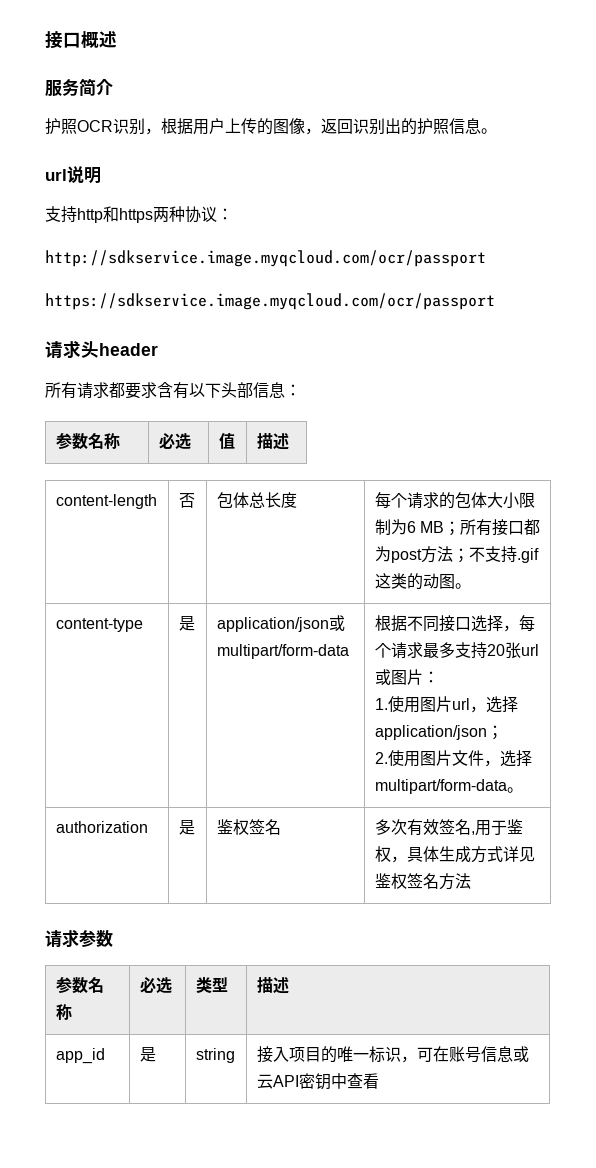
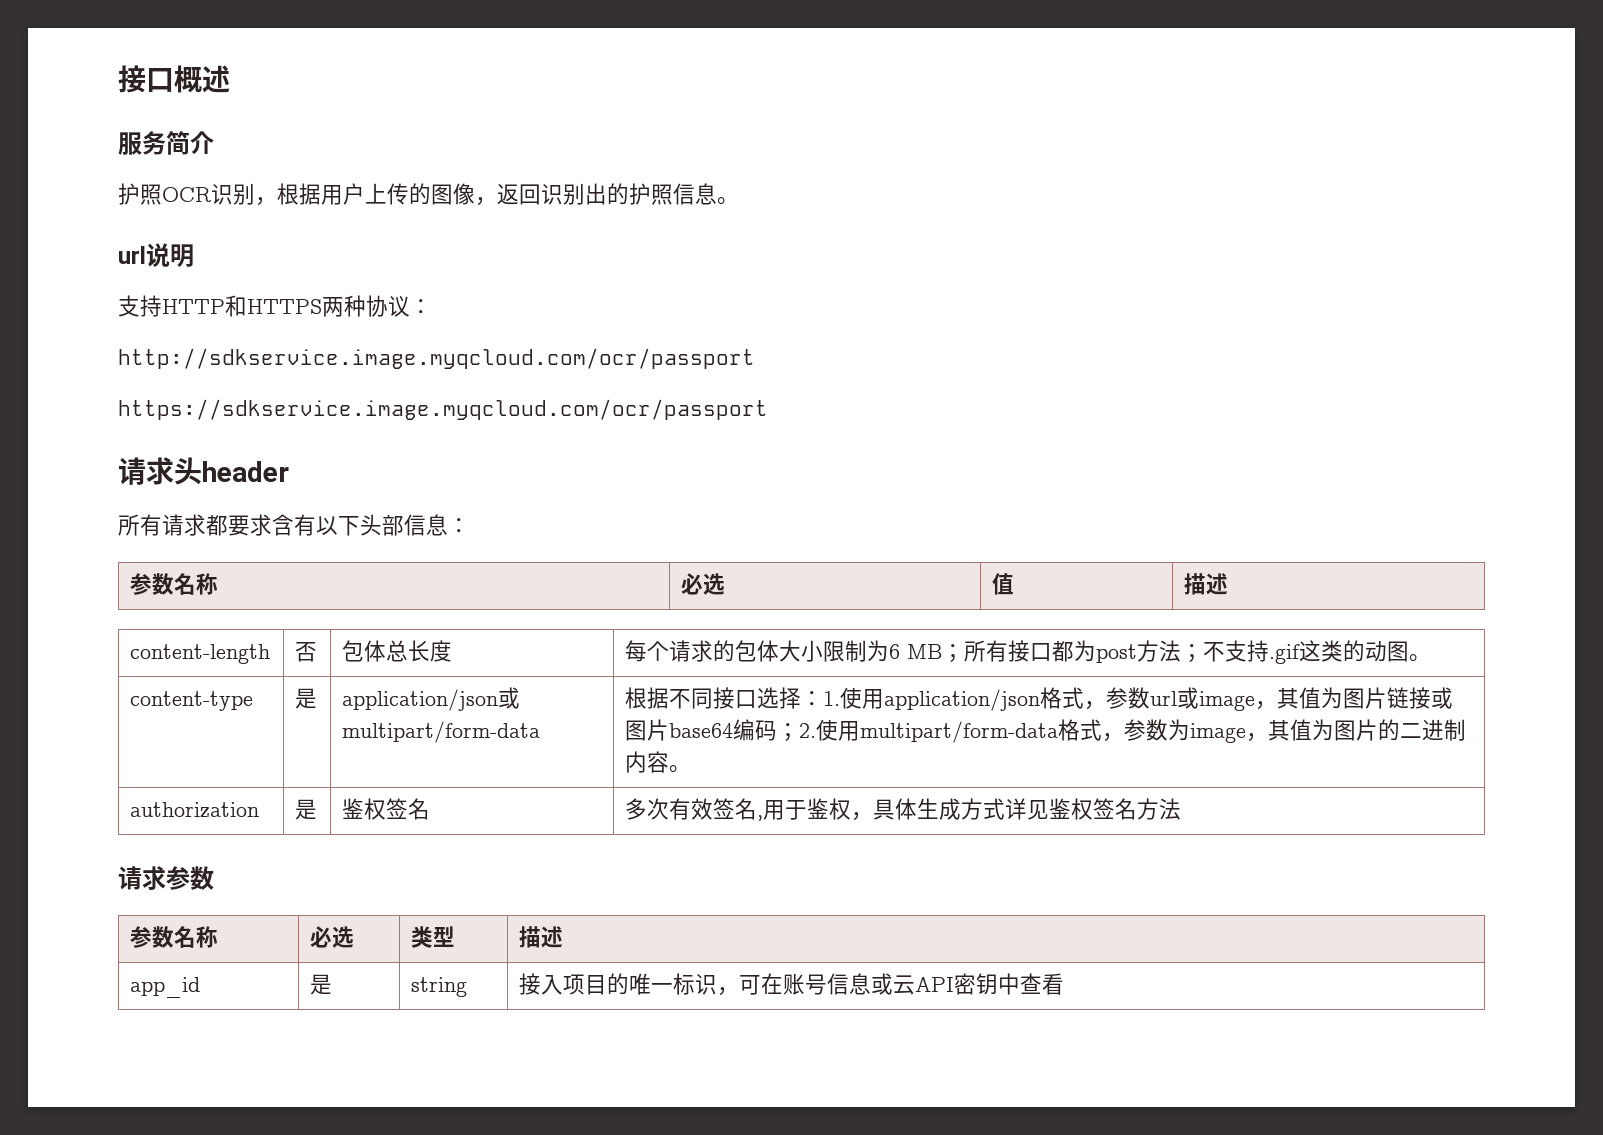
[77,206,153,223] http和https -> [162,295,322,317] HTTP和HTTPS
[502,615,535,632] [374,642,539,659] [374,669,439,685] [374,696,518,713] [374,725,503,740] ，每个请求最多支持20张url或图片： // 1.使用图片url，选择application/json； // -> [801,687,1454,711] [625,719,800,742] ：1.使用application/json格式，参数url或image，其值为图片链接或图片base64编码；
[419,750,532,767] [374,779,507,794] 图片文件，选择multipart/form-data -> [860,719,1467,743] [625,751,670,773] multipart/form-data格式，参数为image，其值为图片的二进制内容

